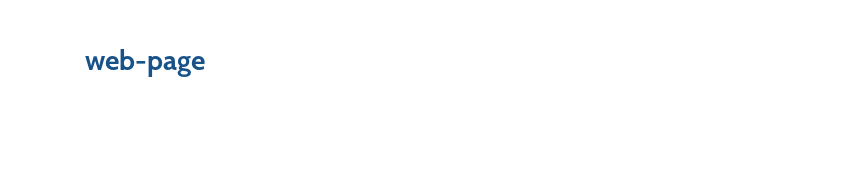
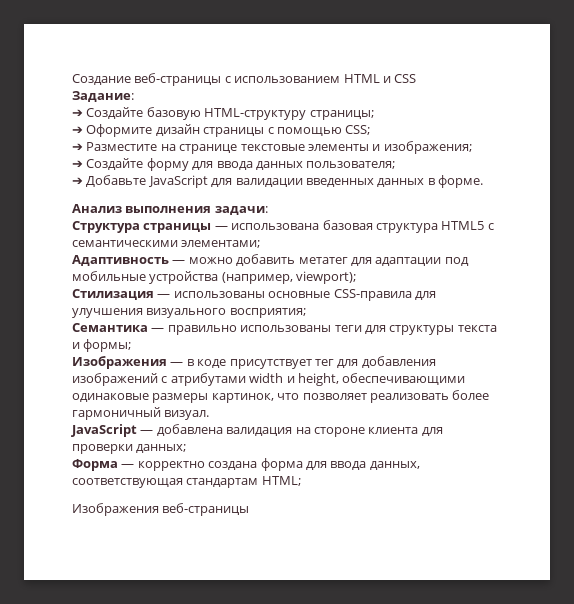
[85,49,205,77] web-page -> [72,73,417,86] [72,91,134,102] [72,107,374,120] [72,124,371,137] [72,141,472,154] [72,158,396,171] [72,175,483,188] [72,204,268,215] [72,220,494,233] [72,240,261,248] [72,254,469,266] [72,271,357,284] [72,289,436,301] [72,308,306,318] [72,323,497,335] [72,339,132,352] [72,356,436,369] [72,373,466,386] [72,390,490,403] [72,407,210,420] [71,424,443,437] [72,444,187,454] [72,458,420,471] [72,476,301,488] [72,503,250,516] Создание веб-страницы с использованием HTML и CSS // Задание: // ➔ Создайте базовую HTML-структуру страницы; // ➔ Оформите дизайн страницы с помощью CSS; // ➔ Разместите на странице текстовые элементы и изображения; // ➔ Создайте форму для ввода данных пользователя; // ➔ Добавьте JavaScript для валидации введенных данных в форме. // Анализ выполнения задачи: // Структура страницы — использована базовая структура HTML5 с семантическими элементами; // Адаптивность — можно добавить метатег для адаптации под мобильные устройства (например, viewport); // Стилизация — использованы основные CSS-правила для улучшения визуального восприятия; // Семантика — правильно использованы теги для структуры текста и формы; // Изображения — в коде присутствует тег для добавления изображений с атрибутами width и height, обеспечивающими одинаковые размеры картинок, что позволяет реализовать более гармоничный визуал. // JavaScript — добавлена валидация на стороне клиента для проверки данных; // Форма — корректно создана форма для ввода данных, соответствующая стандартам HTML; // Изображения веб-страницы

